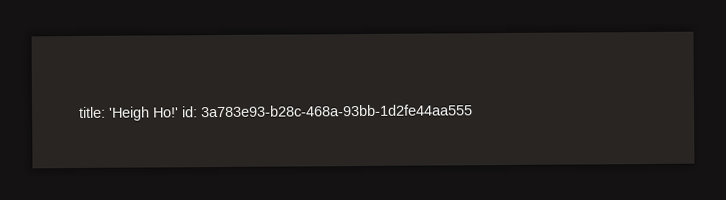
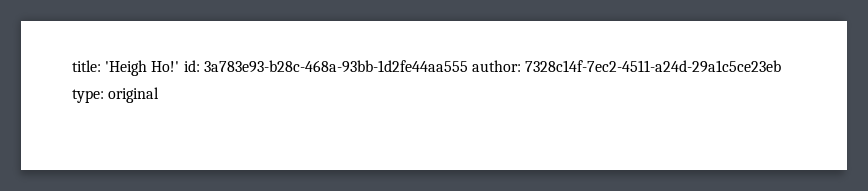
(473, 111) none -> [471,60,782,73] [72,87,160,103] author: 7328c14f-7ec2-4511-a24d-29a1c5ce23eb type: original

